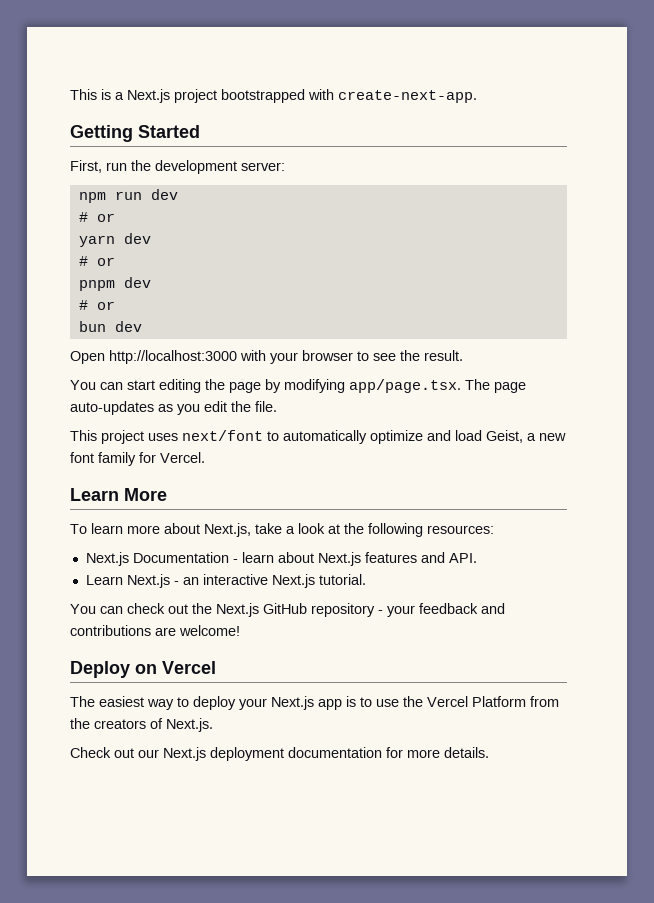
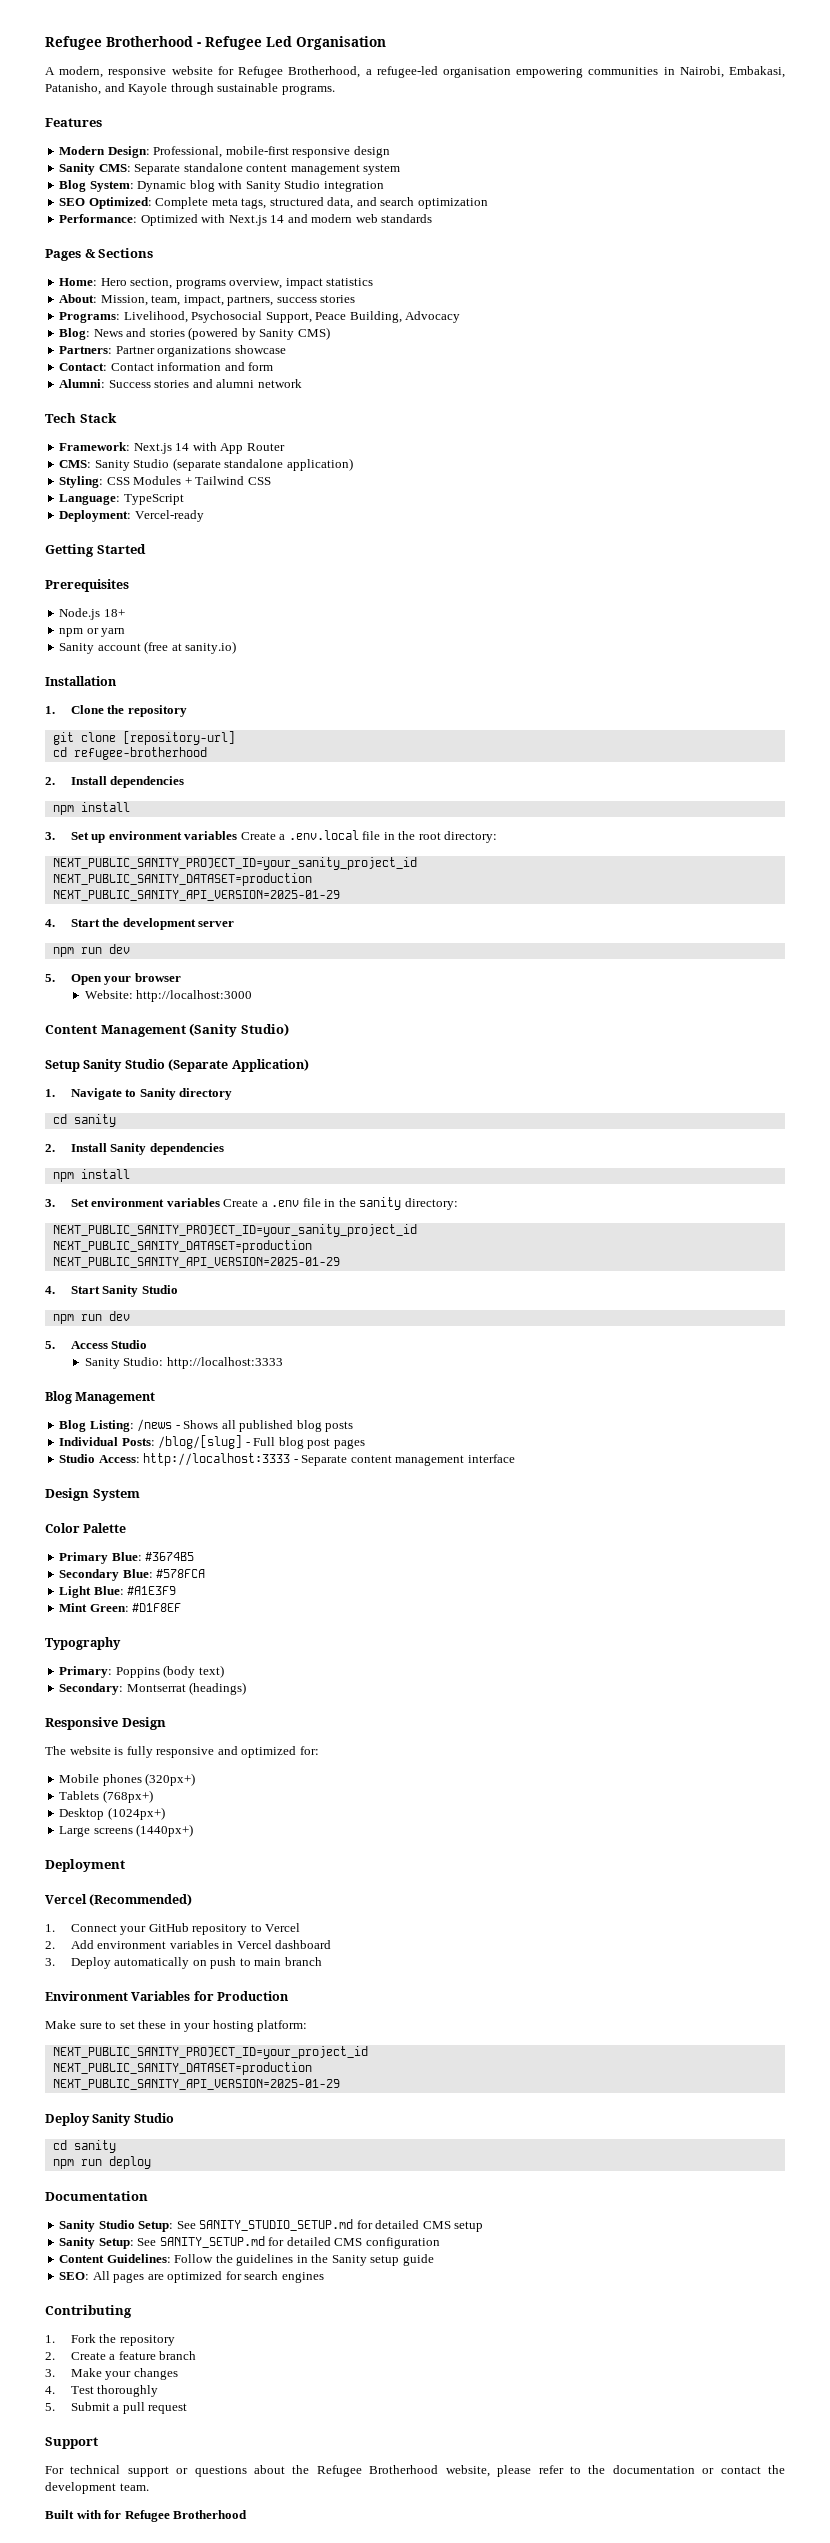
[70,89,477,103] [70,125,200,142] [70,160,285,174] [78,189,178,203] [78,212,115,222] [78,233,151,247] [78,256,115,266] [78,277,151,291] [78,300,115,310] [78,321,142,332] [70,350,463,364] [70,379,526,393] [70,401,277,415] [70,430,566,444] [70,452,205,466] [70,488,167,501] [70,523,494,537] [85,552,477,566] [85,574,366,588] [70,603,505,617] [70,625,240,636] [70,661,216,678] [70,696,559,710] [70,718,213,732] [70,747,489,761] This is a Next.js project bootstrapped with create-next-app. // Getting Started // First, run the development server: // npm run dev // # or // yarn dev // # or // pnpm dev // # or // bun dev // Open http://localhost:3000 with your browser to see the result. // You can start editing the page by modifying app/page.tsx. The page auto-updates as you edit the file. // This project uses next/font to automatically optimize and load Geist, a new font family for Vercel. // Learn More // To learn more about Next.js, take a look at the following resources: // Next.js Documentation - learn about Next.js features and API. // Learn Next.js - an interactive Next.js tutorial. // You can check out the Next.js GitHub repository - your feedback and contributions are welcome! // Deploy on Vercel // The easiest way to deploy your Next.js app is to use the Vercel Platform from the creators of Next.js. // Check out our Next.js deployment documentation for more details. -> [45,36,386,50] [45,66,785,78] [45,83,335,95] [45,118,102,127] [59,146,390,158] [59,163,401,175] [59,180,384,192] [59,197,488,209] [59,214,433,226] [45,248,154,261] [59,278,374,289] [59,294,356,306] [59,311,461,323] [59,327,330,340] [59,345,286,357] [59,362,274,371] [59,379,302,388] [45,413,117,423] [59,442,285,454] [59,458,353,471] [59,476,271,488] [59,494,184,505] [59,510,204,522] [45,544,146,557] [45,579,129,592] [59,608,125,620] [59,628,126,637] [59,641,237,654] [45,676,117,686] [45,705,187,717] [52,731,235,745] [52,747,207,760] [45,776,185,788] [52,802,130,815] [45,830,498,843] [52,857,417,870] [52,873,312,886] [52,890,340,901] [45,918,235,930] [52,944,130,957] [45,973,181,985] [84,990,253,1002] [45,1023,289,1037] [45,1059,309,1072] [45,1088,233,1100] [52,1114,116,1127] [45,1143,224,1155] [52,1169,130,1182] [45,1197,458,1210] [52,1224,417,1237] [52,1240,312,1253] [52,1257,340,1268] [45,1285,178,1297] [52,1311,130,1324] [45,1340,148,1349] [84,1357,283,1369] [45,1391,156,1404] [59,1419,354,1432] [59,1435,365,1449] [59,1453,515,1466] [45,1488,140,1501] [45,1523,127,1533] [59,1552,195,1564] [59,1569,206,1581] [59,1586,177,1598] [59,1603,182,1612] [45,1637,121,1650] [59,1665,224,1678] [59,1682,247,1695] [45,1717,166,1730] [45,1746,319,1758] [59,1773,196,1786] [59,1790,153,1803] [59,1807,165,1820] [59,1824,194,1837] [45,1859,125,1872] [45,1894,193,1906] [45,1923,301,1935] [45,1940,332,1949] [45,1957,322,1969] [45,1991,290,2001] [45,2020,308,2032] [52,2046,368,2059] [52,2062,312,2075] [52,2079,340,2090] [45,2113,174,2126] [52,2140,116,2153] [52,2156,151,2169] [45,2191,148,2201] [59,2219,484,2232] [59,2236,440,2249] [59,2254,434,2266] [59,2271,324,2283] [45,2305,132,2318] [45,2334,175,2346] [45,2351,197,2360] [45,2368,178,2380] [45,2385,159,2397] [45,2402,188,2414] [45,2437,98,2449] [45,2465,785,2477] [45,2482,149,2494] [45,2510,248,2522] Refugee Brotherhood - Refugee Led Organisation // A modern, responsive website for Refugee Brotherhood, a refugee-led organisation empowering communities in Nairobi, Embakasi, Patanisho, and Kayole through sustainable programs. // Features // Modern Design: Professional, mobile-first responsive design // Sanity CMS: Separate standalone content management system // Blog System: Dynamic blog with Sanity Studio integration // SEO Optimized: Complete meta tags, structured data, and search optimization // Performance: Optimized with Next.js 14 and modern web standards // Pages & Sections // Home: Hero section, programs overview, impact statistics // About: Mission, team, impact, partners, success stories // Programs: Livelihood, Psychosocial Support, Peace Building, Advocacy // Blog: News and stories (powered by Sanity CMS) // Partners: Partner organizations showcase // Contact: Contact information and form // Alumni: Success stories and alumni network // Tech Stack // Framework: Next.js 14 with App Router // CMS: Sanity Studio (separate standalone application) // Styling: CSS Modules + Tailwind CSS // Language: TypeScript // Deployment: Vercel-ready // Getting Started // Prerequisites // Node.js 18+ // npm or yarn // Sanity account (free at sanity.io) // Installation // 1. Clone the repository // git clone [repository-url] // cd refugee-brotherhood // 2. Install dependencies // npm install // 3. Set up environment variables Create a .env.local file in the root directory: // NEXT_PUBLIC_SANITY_PROJECT_ID=your_sanity_project_id // NEXT_PUBLIC_SANITY_DATASET=production // NEXT_PUBLIC_SANITY_API_VERSION=2025-01-29 // 4. Start the development server // npm run dev // 5. Open your browser // Website: http://localhost:3000 // Content Management (Sanity Studio) // Setup Sanity Studio (Separate Application) // 1. Navigate to Sanity directory // cd sanity // 2. Install Sanity dependencies // npm install // 3. Set environment variables Create a .env file in the sanity directory: // NEXT_PUBLIC_SANITY_PROJECT_ID=your_sanity_project_id // NEXT_PUBLIC_SANITY_DATASET=production // NEXT_PUBLIC_SANITY_API_VERSION=2025-01-29 // 4. Start Sanity Studio // npm run dev // 5. Access Studio // Sanity Studio: http://localhost:3333 // Blog Management // Blog Listing: /news - Shows all published blog posts // Individual Posts: /blog/[slug] - Full blog post pages // Studio Access: http://localhost:3333 - Separate content management interface // Design System // Color Palette // Primary Blue: #3674B5 // Secondary Blue: #578FCA // Light Blue: #A1E3F9 // Mint Green: #D1F8EF // Typography // Primary: Poppins (body text) // Secondary: Montserrat (headings) // Responsive Design // The website is fully responsive and optimized for: // Mobile phones (320px+) // Tablets (768px+) // Desktop (1024px+) // Large screens (1440px+) // Deployment // Vercel (Recommended) // 1. Connect your GitHub repository to Vercel // 2. Add environment variables in Vercel dashboard // 3. Deploy automatically on push to main branch // Environment Variables for Production // Make sure to set these in your hosting platform: // NEXT_PUBLIC_SANITY_PROJECT_ID=your_project_id // NEXT_PUBLIC_SANITY_DATASET=production // NEXT_PUBLIC_SANITY_API_VERSION=2025-01-29 // Deploy Sanity Studio // cd sanity // npm run deploy // Documentation // Sanity Studio Setup: See SANITY_STUDIO_SETUP.md for detailed CMS setup // Sanity Setup: See SANITY_SETUP.md for detailed CMS configuration // Content Guidelines: Follow the guidelines in the Sanity setup guide // SEO: All pages are optimized for search engines // Contributing // 1. Fork the repository // 2. Create a feature branch // 3. Make your changes // 4. Test thoroughly // 5. Submit a pull request // Support // For technical support or questions about the Refugee Brotherhood website, please refer to the documentation or contact the development team. // Built with for Refugee Brotherhood

